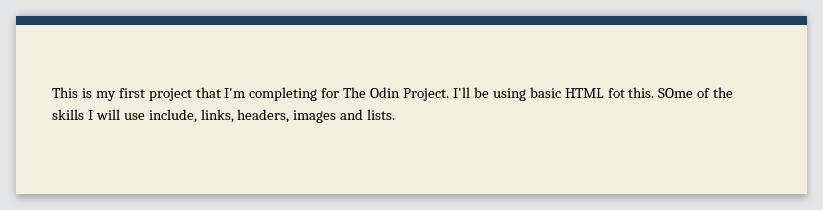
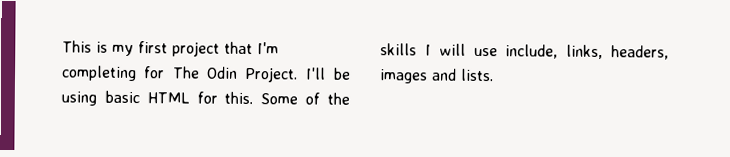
[607,87,694,98] fot this. SOme -> [196,91,299,105] for this. Some

